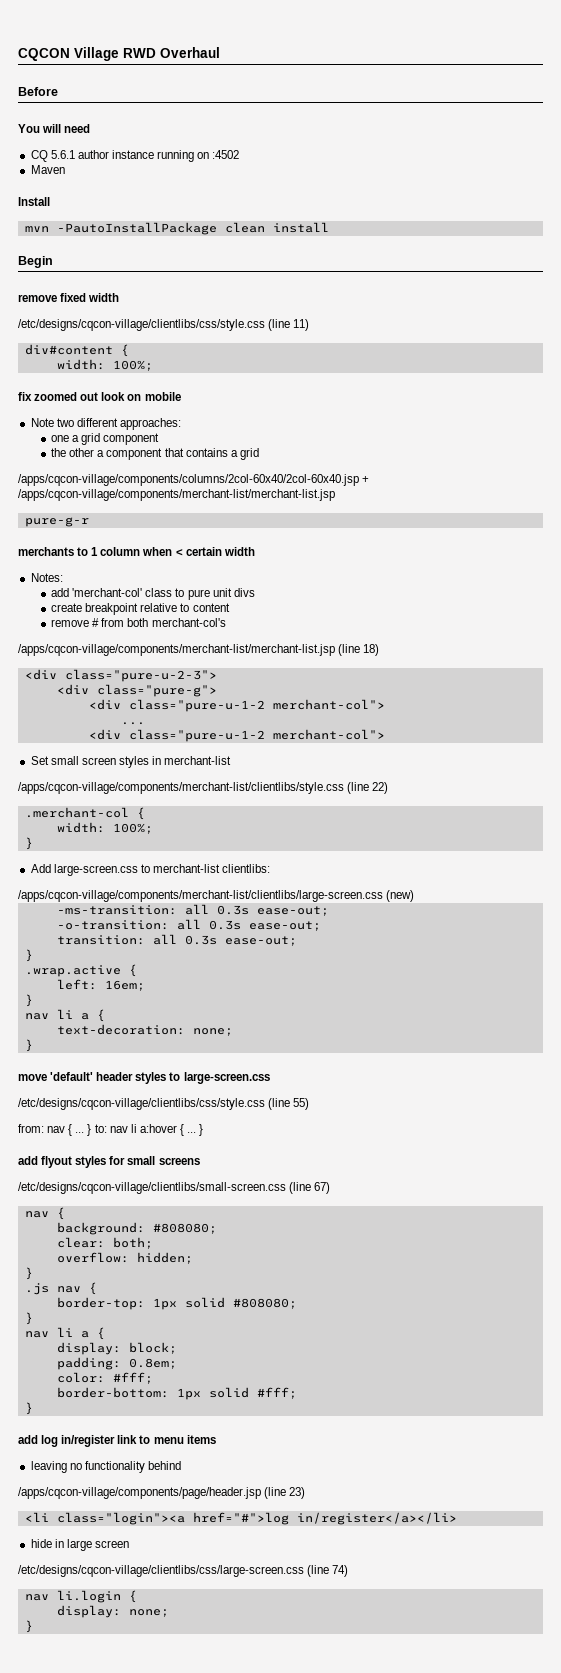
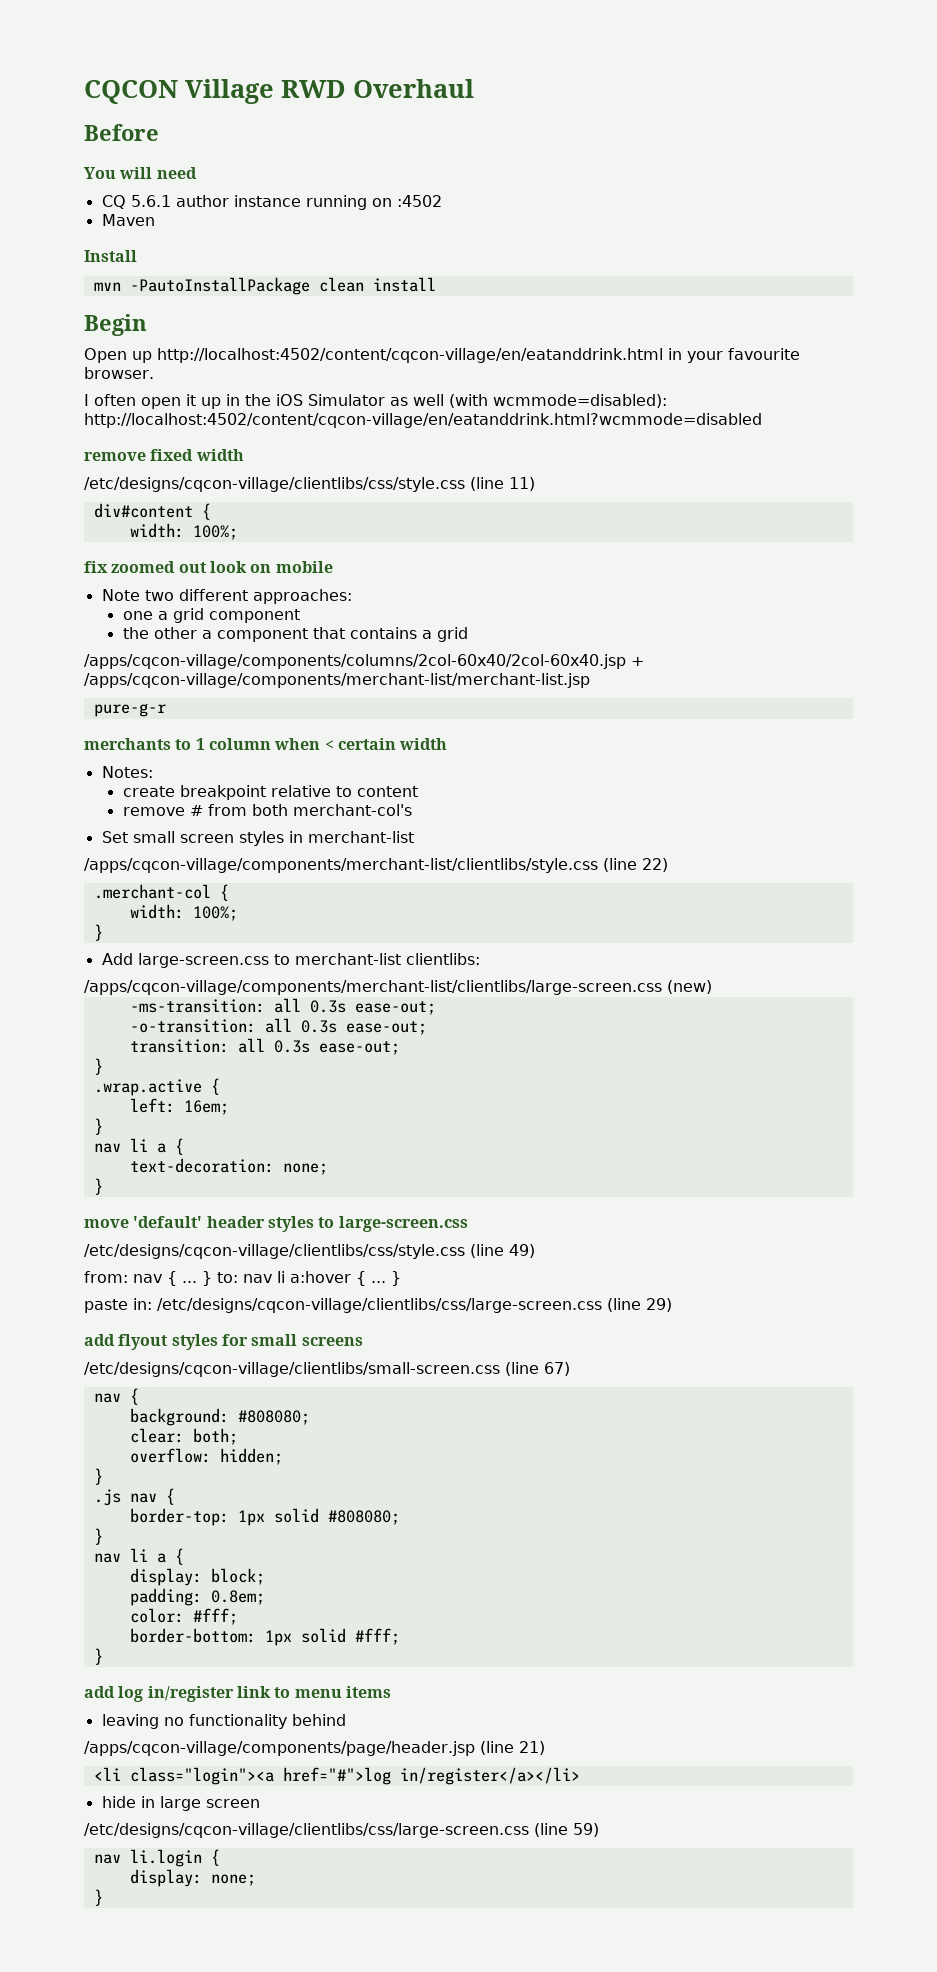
(53, 262) none -> [84,348,800,363] [84,367,154,379] [84,394,667,409] [84,413,762,428] // Open up http://localhost:4502/content/cqcon-village/en/eatanddrink.html in your favourite browser. // I often open it up in the iOS Simulator as well (with wcmmode=disabled): http://localhost:4502/content/cqcon-village/en/eatanddrink.html?wcmmode=disabled
[51,588,255,600] // add 'merchant-col' class to pure unit divs -> (153, 772) none
[18,644,380,656] [24,669,217,682] [56,684,217,697] [88,699,385,712] [120,722,145,725] [88,729,385,742] // /apps/cqcon-village/components/merchant-list/merchant-list.jsp (line 18) // <div class="pure-u-2-3"> // <div class="pure-g"> // <div class="pure-u-1-2 merchant-col"> // ... // <div class="pure-u-1-2 merchant-col"> -> (412, 810) none
[293,1098,310,1110] 55) -> [509,1244,535,1258] 49)
(204, 1130) none -> [84,1298,672,1313] // paste in: /etc/designs/cqcon-village/clientlibs/css/large-screen.css (line 29)
[289,1487,306,1499] 23) -> [518,1741,545,1755] 21)
[332,1565,349,1577] 74) -> [573,1823,599,1837] 59)

